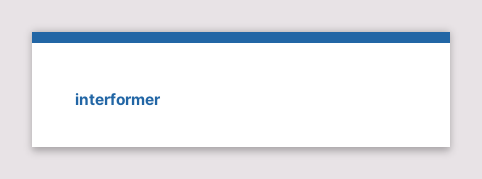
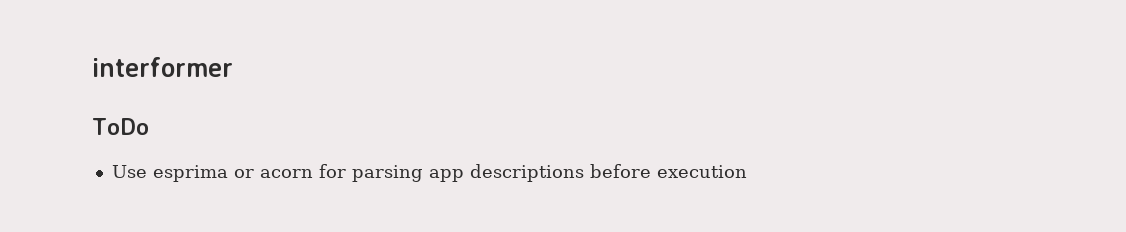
(161, 99) none -> [92,118,149,135] [111,164,747,182] // ToDo // Use esprima or acorn for parsing app descriptions before execution

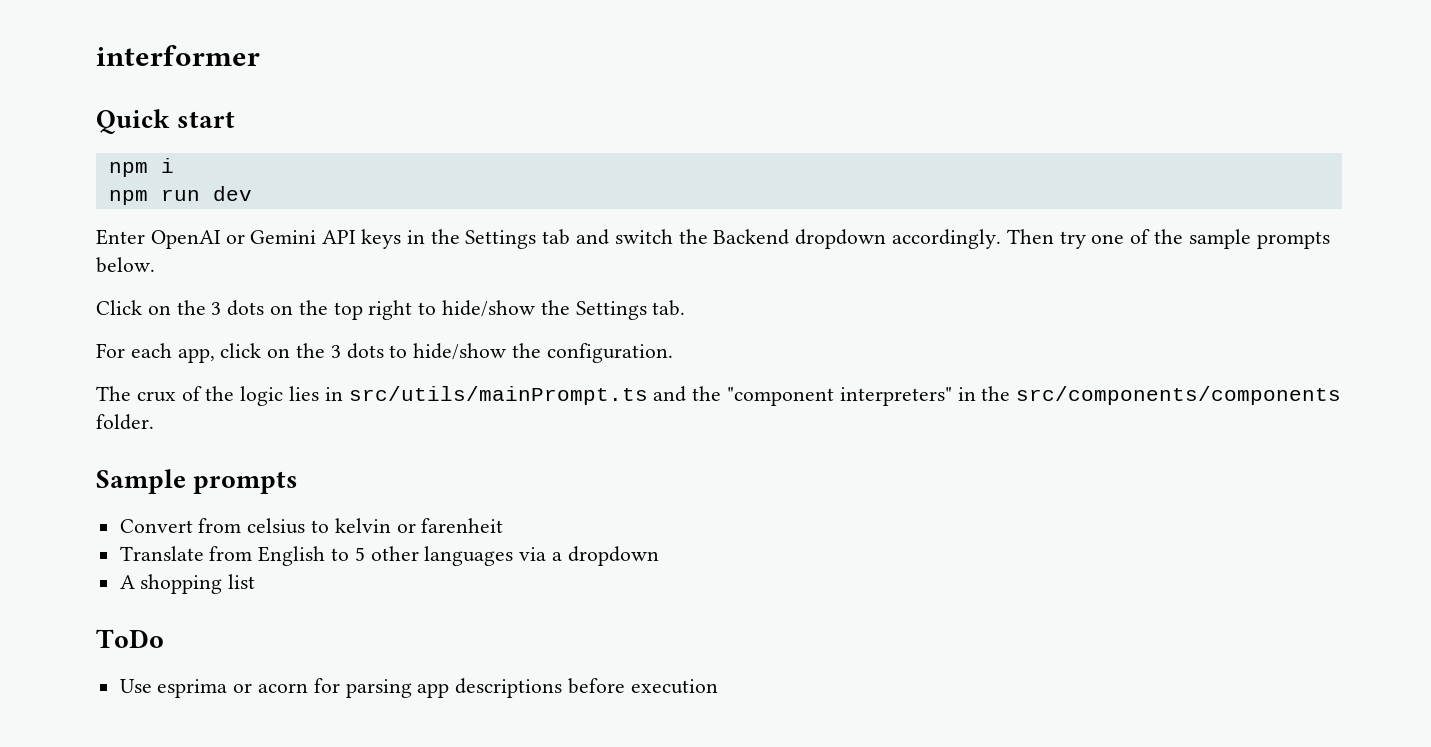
(233, 67) none -> [96,109,236,134] [108,158,174,177] [108,186,252,205] [96,229,1330,249] [96,257,155,273] [96,300,686,320] [96,343,673,363] [96,386,1342,406] [96,414,154,430] [96,469,299,494] [119,518,504,534] [119,546,659,566] [119,574,256,594] // Quick start // npm i // npm run dev // Enter OpenAI or Gemini API keys in the Settings tab and switch the Backend dropdown accordingly. Then try one of the sample prompts below. // Click on the 3 dots on the top right to hide/show the Settings tab. // For each app, click on the 3 dots to hide/show the configuration. // The crux of the logic lies in src/utils/mainPrompt.ts and the "component interpreters" in the src/components/components folder. // Sample prompts // Convert from celsius to kelvin or farenheit // Translate from English to 5 other languages via a dropdown // A shopping list

